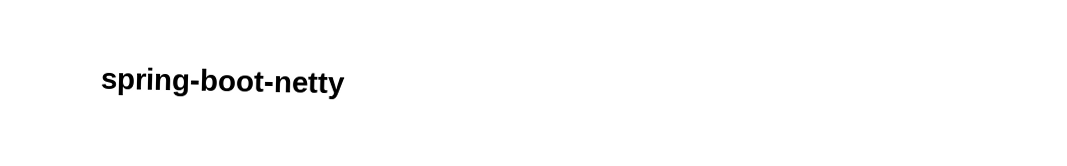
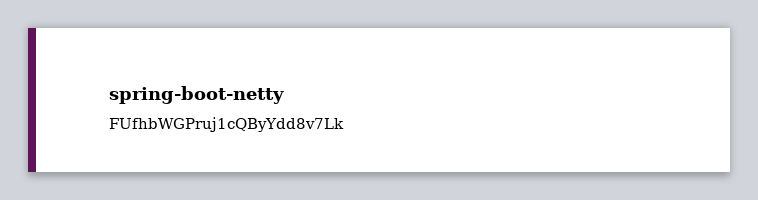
(346, 83) none -> [109,117,344,132] // FUfhbWGPruj1cQByYdd8v7Lk

